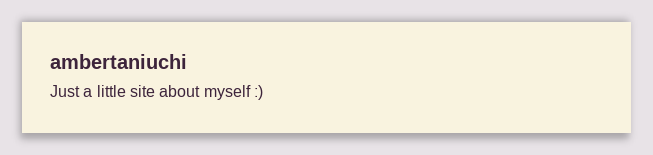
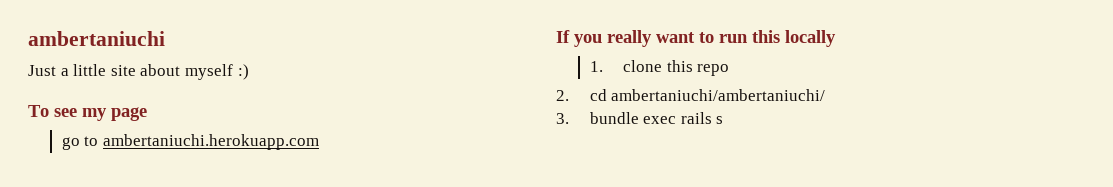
(263, 92) none -> [28,105,147,121] [61,134,319,150] [556,30,836,47] [589,60,730,76] [556,89,826,101] [556,112,724,124] // To see my page // go to ambertaniuchi.herokuapp.com // If you really want to run this locally // 1. clone this repo // 2. cd ambertaniuchi/ambertaniuchi/ // 3. bundle exec rails s

